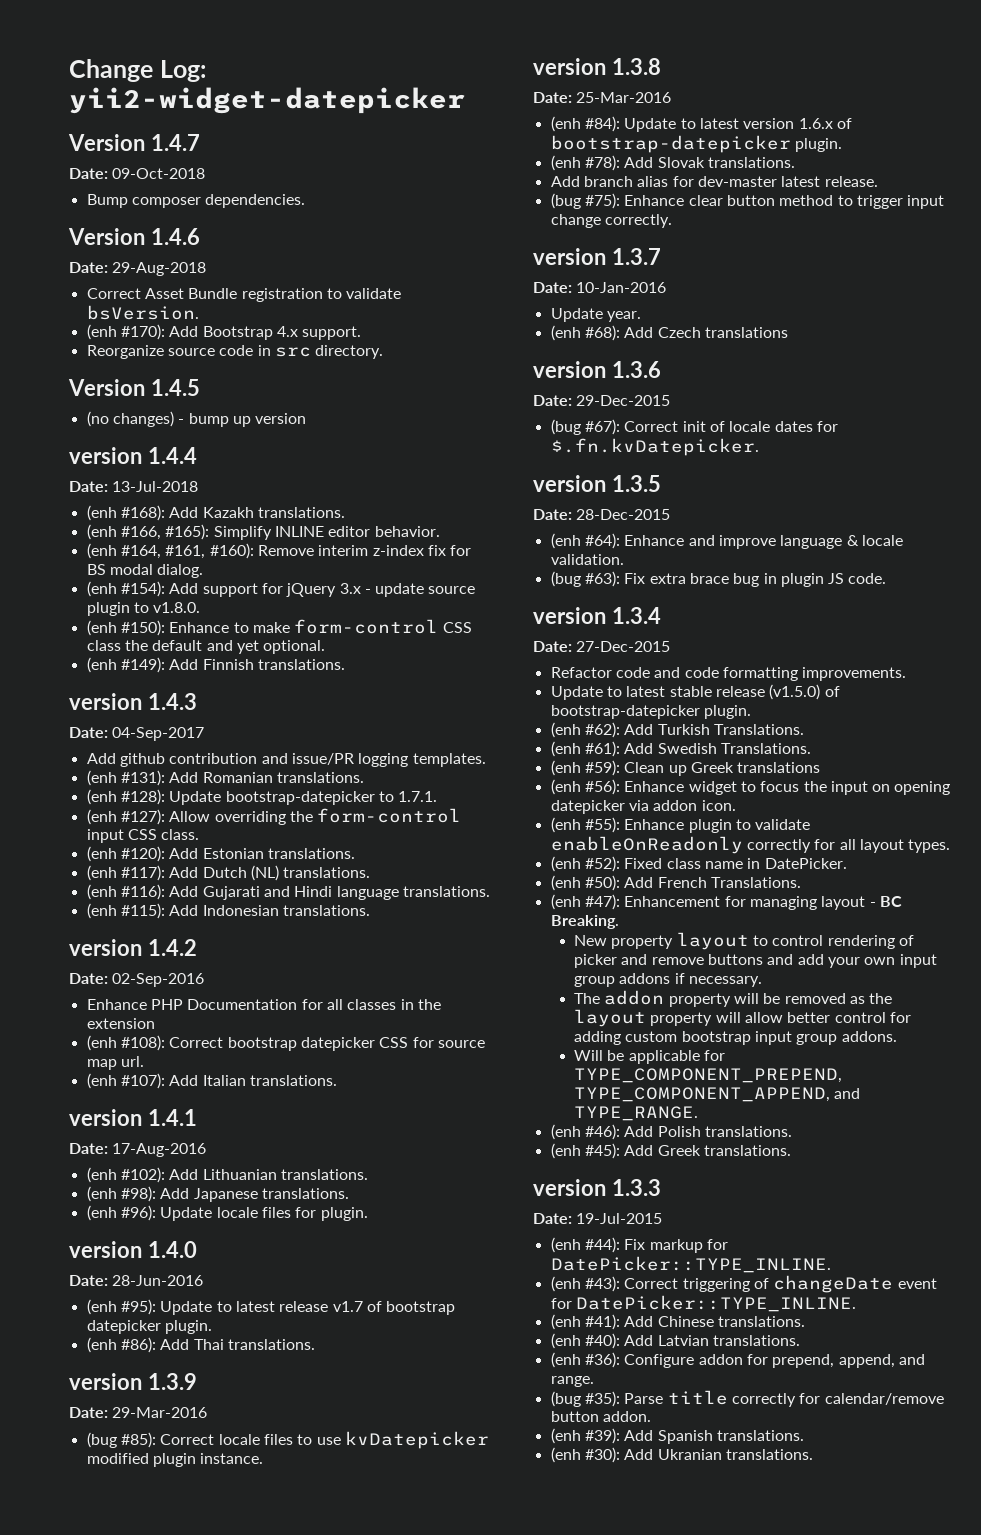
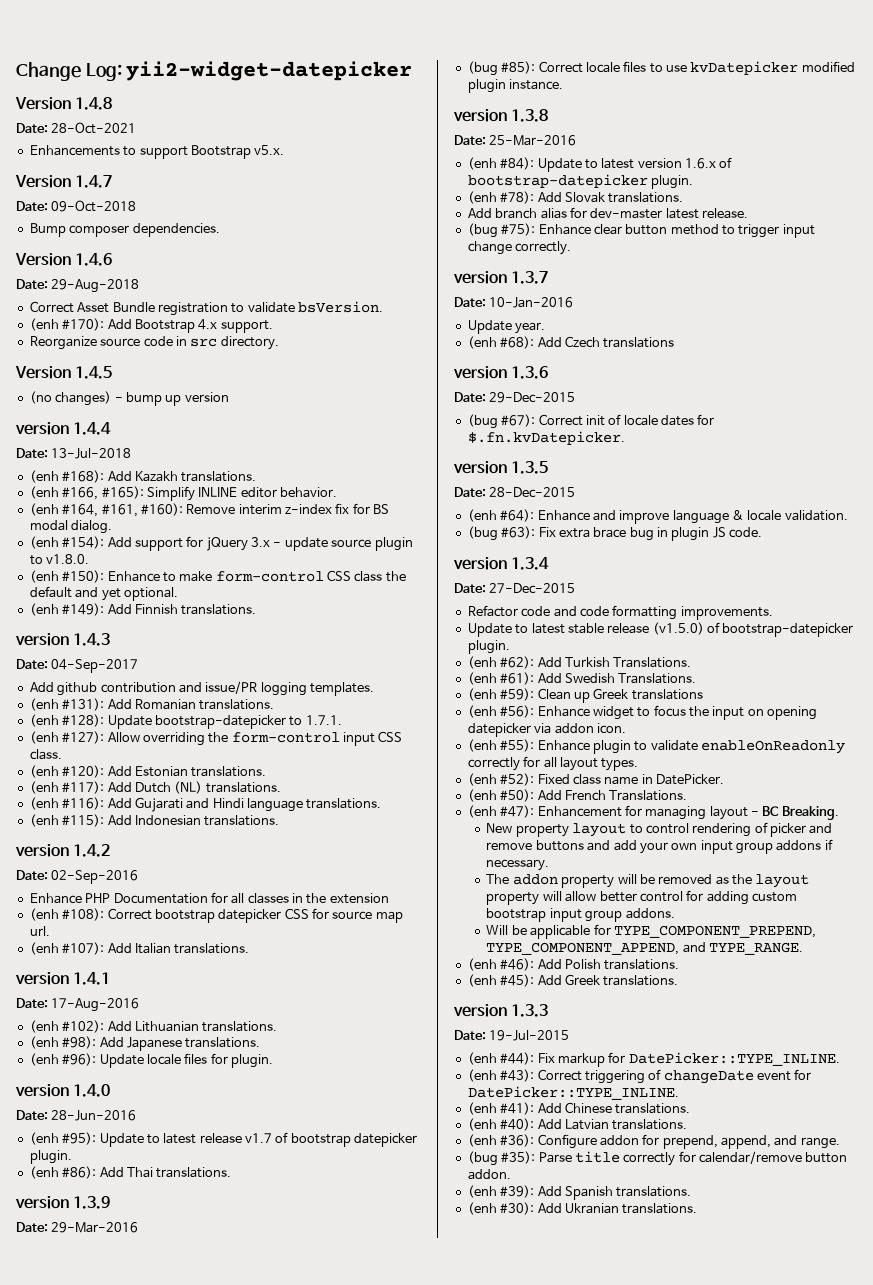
(465, 100) none -> [15,97,113,110] [16,122,137,134] [29,145,285,159] // Version 1.4.8 // Date: 28-Oct-2021 // Enhancements to support Bootstrap v5.x.

